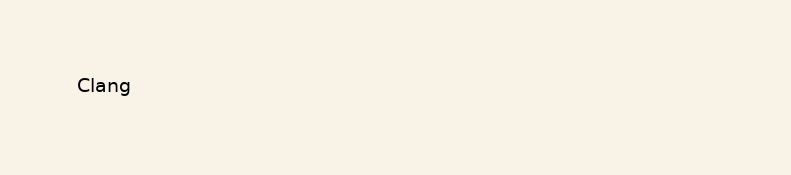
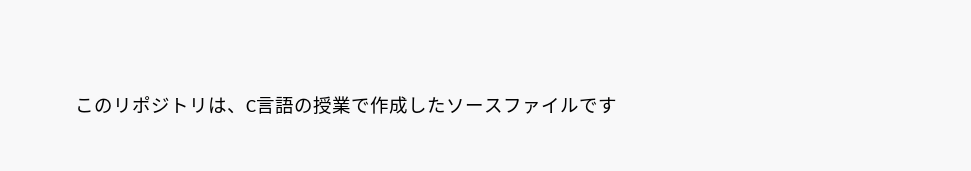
[77,78,131,96] Clang -> [75,96,617,115] このリポジトリは、C言語の授業で作成したソースファイルです

